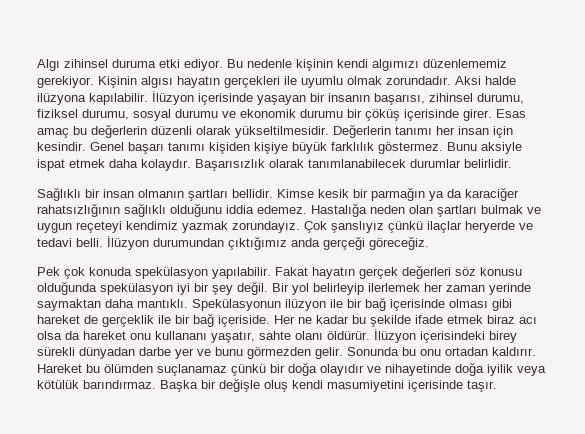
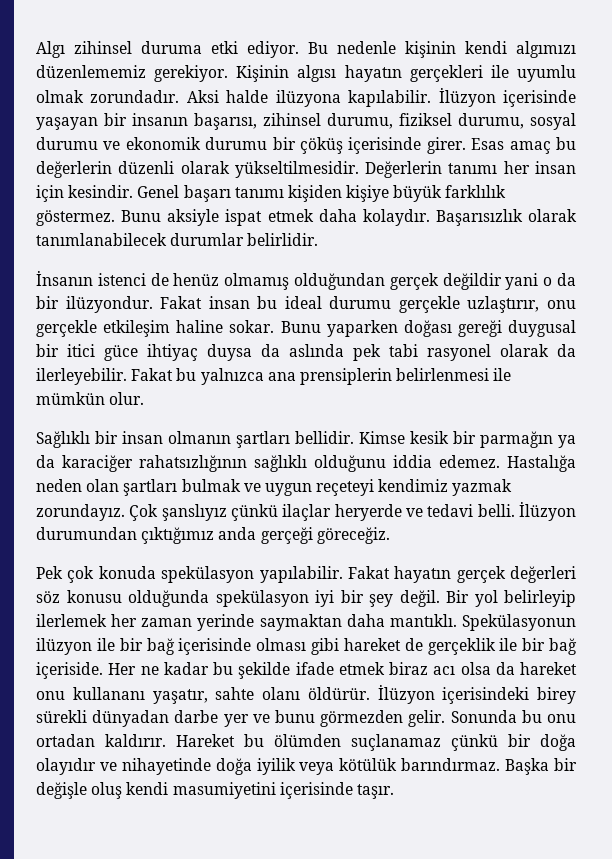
(512, 163) none -> [36,270,576,290] [36,296,576,313] [36,320,576,337] [36,344,576,361] [36,368,512,385] [36,392,145,405] // İnsanın istenci de henüz olmamış olduğundan gerçek değildir yani o da bir ilüzyondur. Fakat insan bu ideal durumu gerçekle uzlaştırır, onu gerçekle etkileşim haline sokar. Bunu yaparken doğası gereği duygusal bir itici güce ihtiyaç duysa da aslında pek tabi rasyonel olarak da ilerleyebilir. Fakat bu yalnızca ana prensiplerin belirlenmesi ile mümkün olur.

